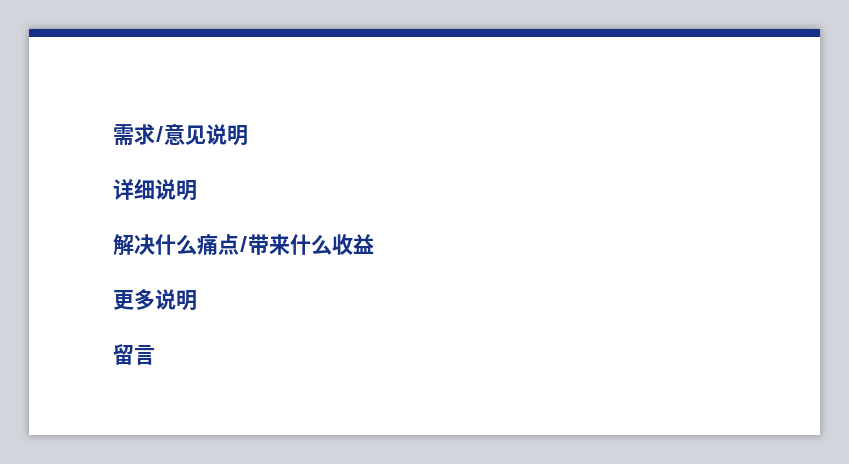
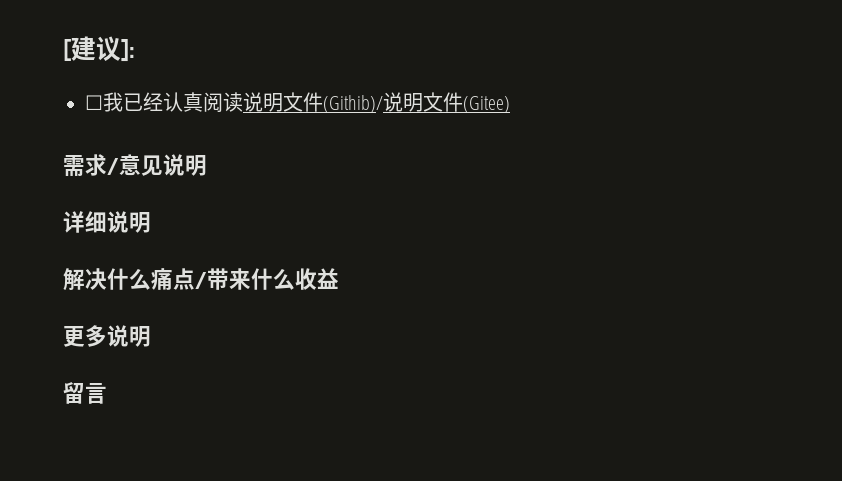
(113, 134) none -> [63,36,135,62] [85,92,510,113] [建议]: // ☐我已经认真阅读说明文件(Githib)/说明文件(Gitee) //

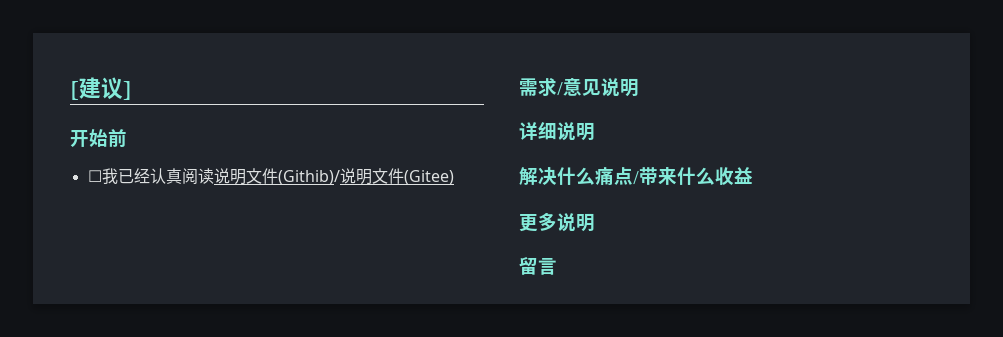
[121,39,135,62] ]: -> [123,81,132,100] [70,129,127,148] ] // 开始前

